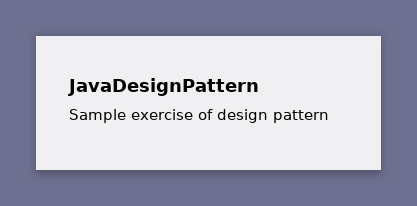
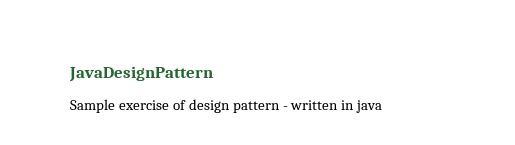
(329, 116) none -> [282,100,383,113] - written in java

